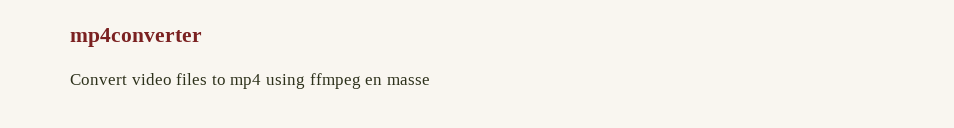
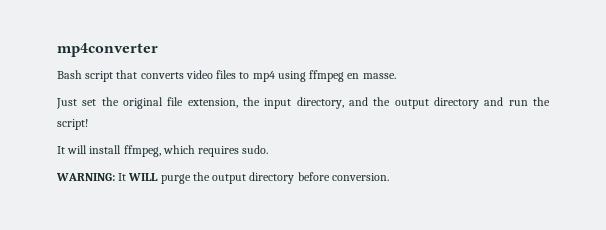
[70,74,127,85] Convert -> [57,70,184,82] Bash script that converts
[386,77,430,85] masse -> [362,73,396,79] [56,97,550,109] [57,119,88,130] [57,145,269,157] [56,172,389,184] masse. // Just set the original file extension, the input directory, and the output directory and run the script! // It will install ffmpeg, which requires sudo. // WARNING: It WILL purge the output directory before conversion.

